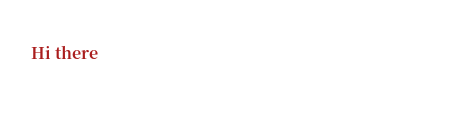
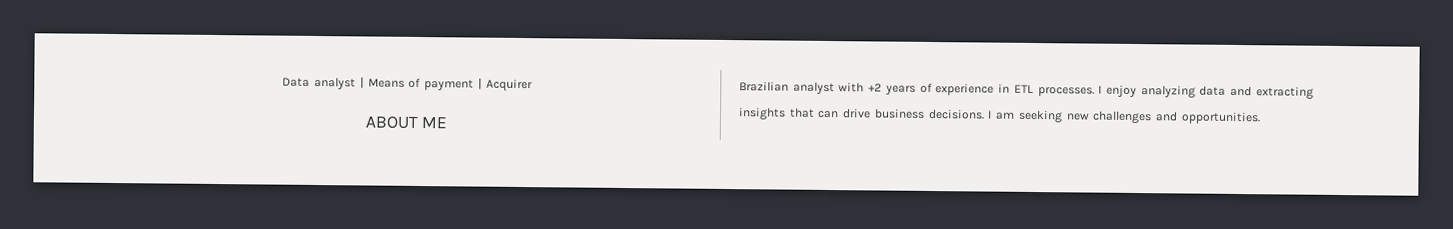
[31,45,99,59] Hi there -> [282,76,533,92] [364,115,448,129] [739,81,1314,99] [738,107,1261,125] Data analyst | Means of payment | Acquirer // ABOUT ME // Brazilian analyst with +2 years of experience in ETL processes. I enjoy analyzing data and extracting insights that can drive business decisions. I am seeking new challenges and opportunities.

